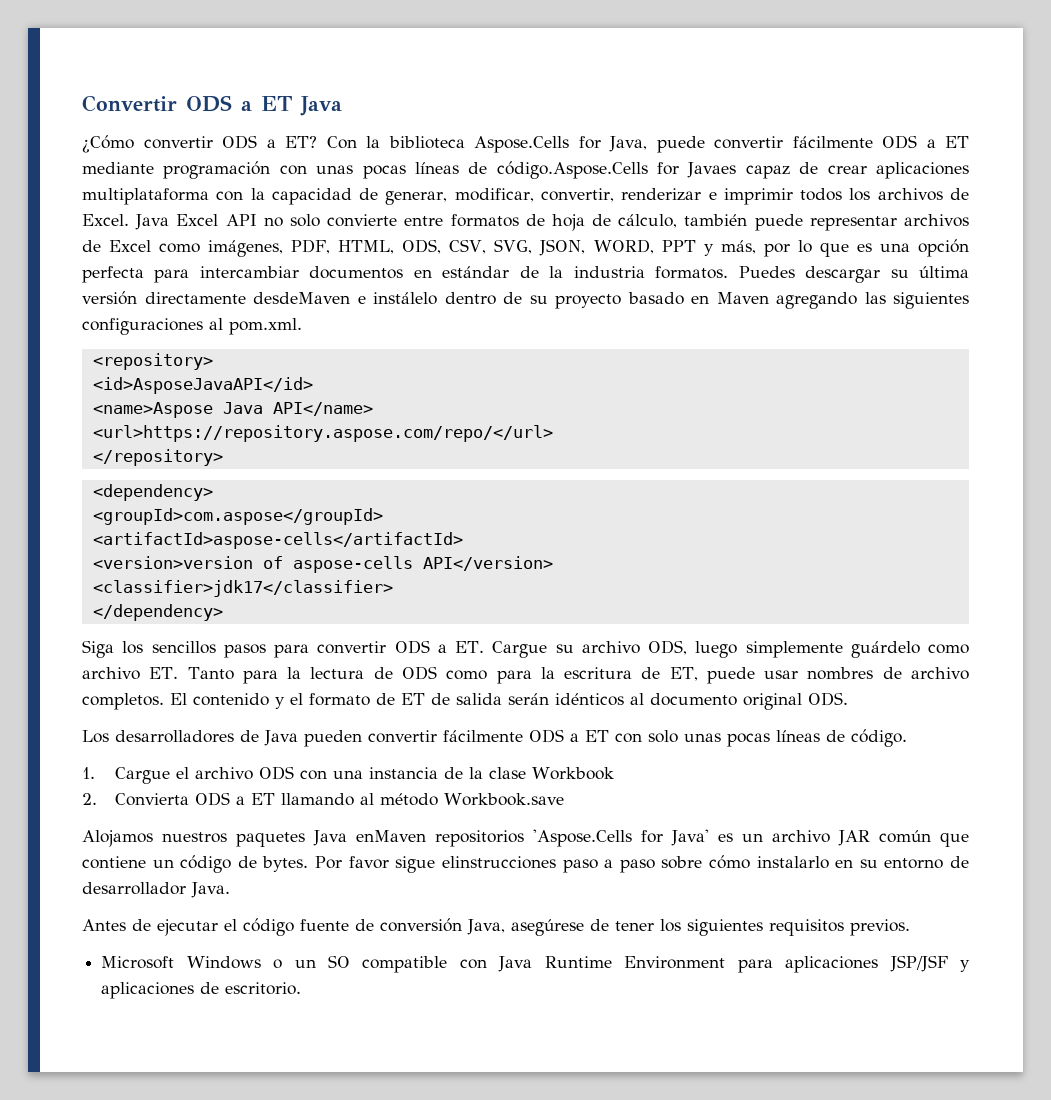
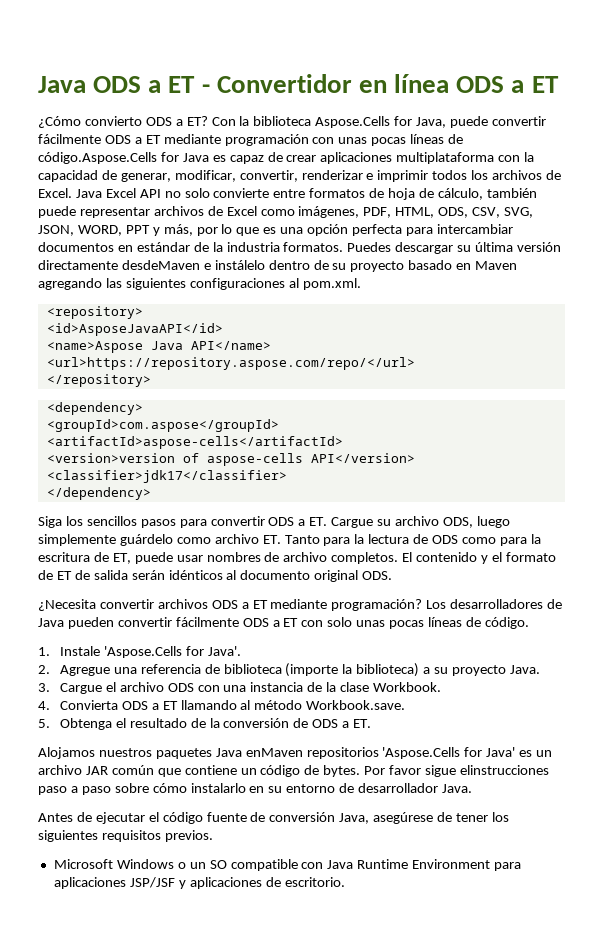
[82,95,342,116] Convertir ODS a ET Java -> [38,74,559,93] Java ODS a ET - Convertidor en línea ODS a ET
[143,136,213,149] convertir -> [84,116,142,126] convierto
[687,162,737,178] Javaes -> [182,153,226,162] Java es
(848, 699) none -> [38,599,423,611] ¿Necesita convertir archivos ODS a ET mediante programación?
(95, 773) none -> [59,646,241,658] [38,663,540,677] [38,683,50,692] Instale 'Aspose.Cells for Java'. // 2. Agregue una referencia de biblioteca (importe la biblioteca) a su proyecto Java. // 3.
[531,767,614,780] [82,793,97,805] Workbook // 2. -> [373,682,442,692] [38,701,50,710] Workbook. // 4.
[443,793,564,806] Workbook.save -> [306,700,406,710] [38,718,372,730] Workbook.save. // 5. Obtenga el resultado de la conversión de ODS a ET.

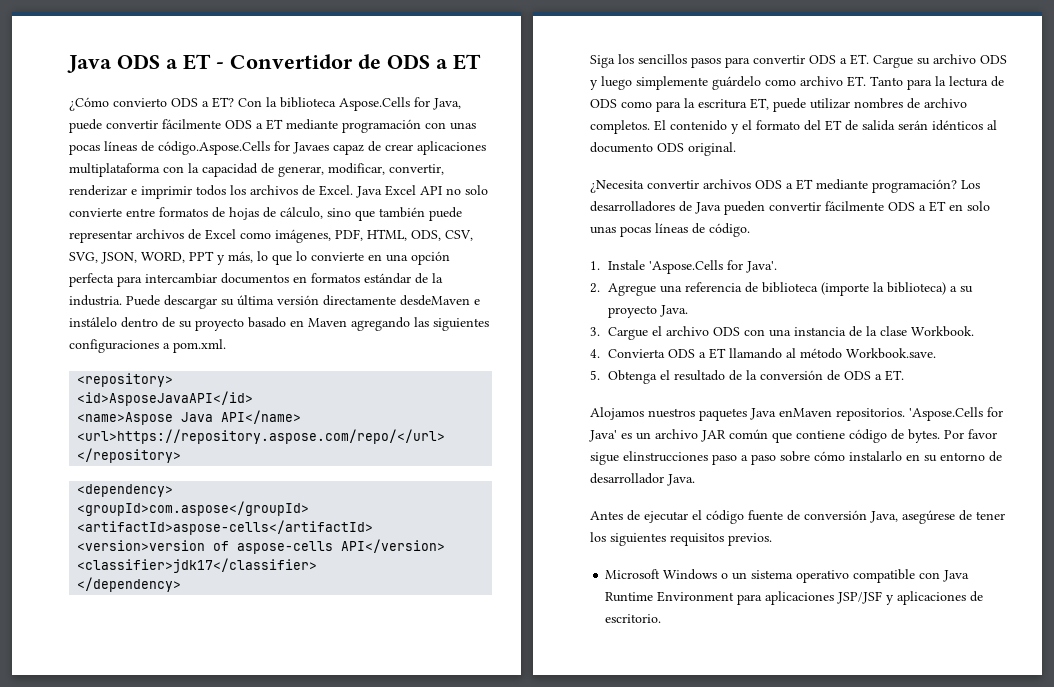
[358,74,450,93] en línea -> [358,54,381,69] de
[182,153,226,162] Java es -> [293,142,329,154] Javaes
[388,188,416,200] hoja -> [229,207,259,220] hojas
(483, 194) none -> [327,208,375,221] sino que
[196,227,218,236] por -> (253, 257) none
[263,227,277,234] es -> [296,251,382,261] lo convierte en
(133, 248) none -> [311,273,360,283] formatos
[226,242,392,252] industria formatos. Puedes -> [69,295,160,306] industria. Puede
[288,278,299,288] al -> [163,343,170,349] a
[442,517,473,528] ODS, -> [980,55,1007,64] [590,80,598,90] ODS y
[93,552,109,562] de -> (747, 104) none
[176,555,203,562] usar -> [810,98,850,109] utilizar
[38,570,53,580] de -> [804,120,821,131] del
[314,570,393,582] original ODS. -> [657,142,736,156] ODS original.
[301,620,324,627] con -> [949,204,963,211] en
[306,747,379,759] repositorios -> [836,408,905,421] repositorios.
[240,768,257,775] un -> (845, 434) none
[209,860,227,869] SO -> [751,570,850,583] sistema operativo

